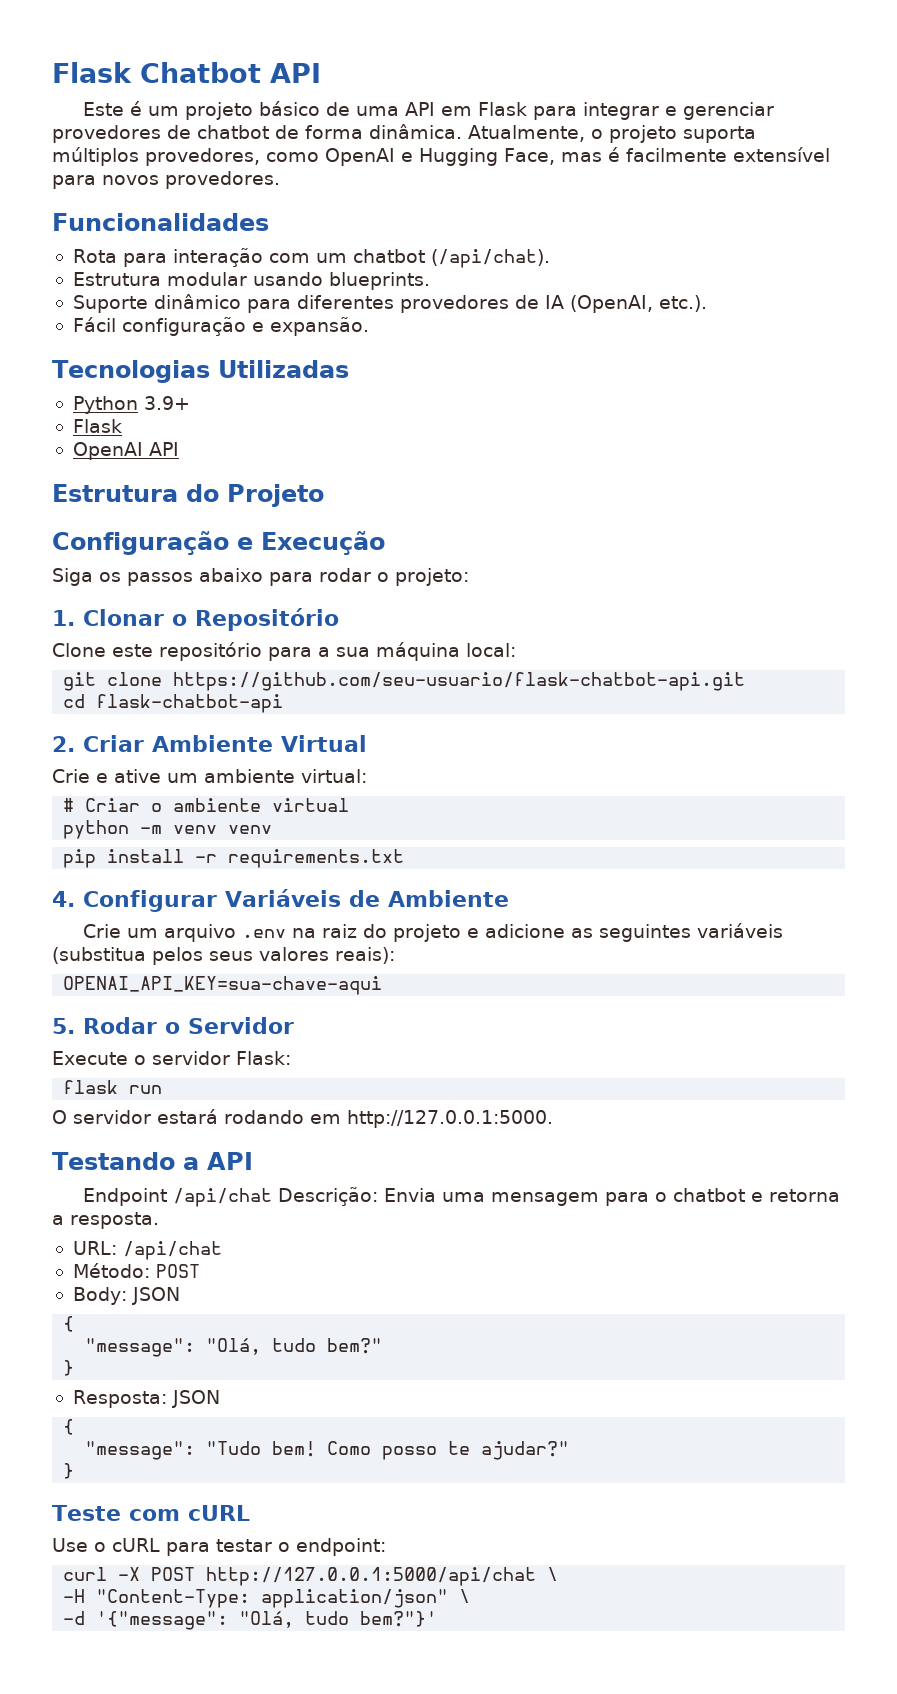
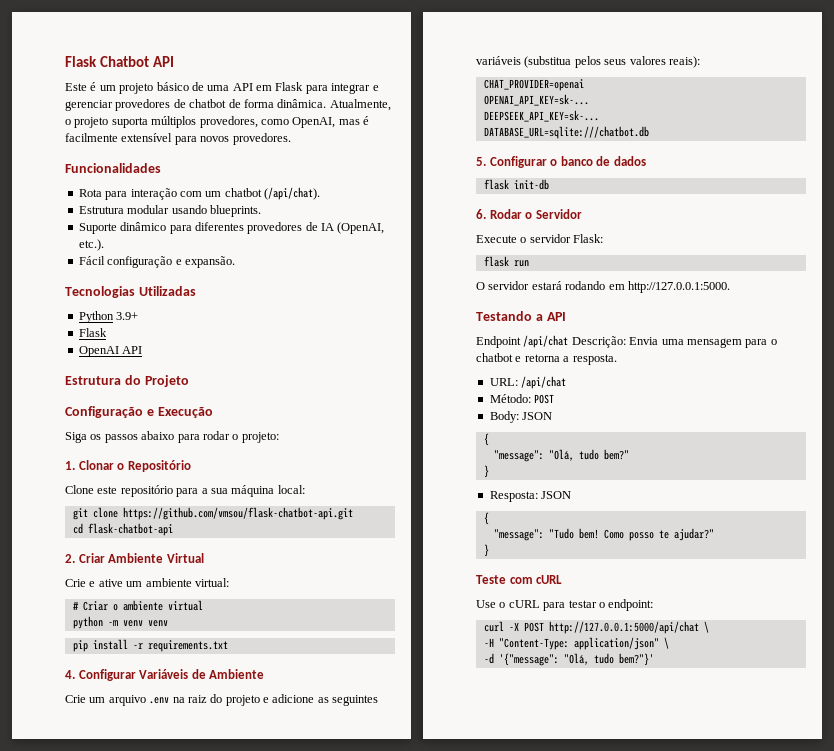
[325,148,555,166] OpenAI e Hugging Face, -> [292,117,336,128] OpenAI,
[173,672,746,691] https://github.com/seu-usuario/flask-chatbot-api.git -> [122,507,353,520] https://github.com/vmsou/flask-chatbot-api.git
[63,976,383,995] [52,1018,75,1034] OPENAI_API_KEY=sua-chave-aqui // 5. -> [483,79,584,91] [483,94,589,106] [483,110,599,122] [483,126,649,139] [476,156,646,168] [483,179,549,190] [476,209,486,219] CHAT_PROVIDER=openai // OPENAI_API_KEY=sk-... // DEEPSEEK_API_KEY=sk-... // DATABASE_URL=sqlite:///chatbot.db // 5. Configurar o banco de dados // flask init-db // 6.

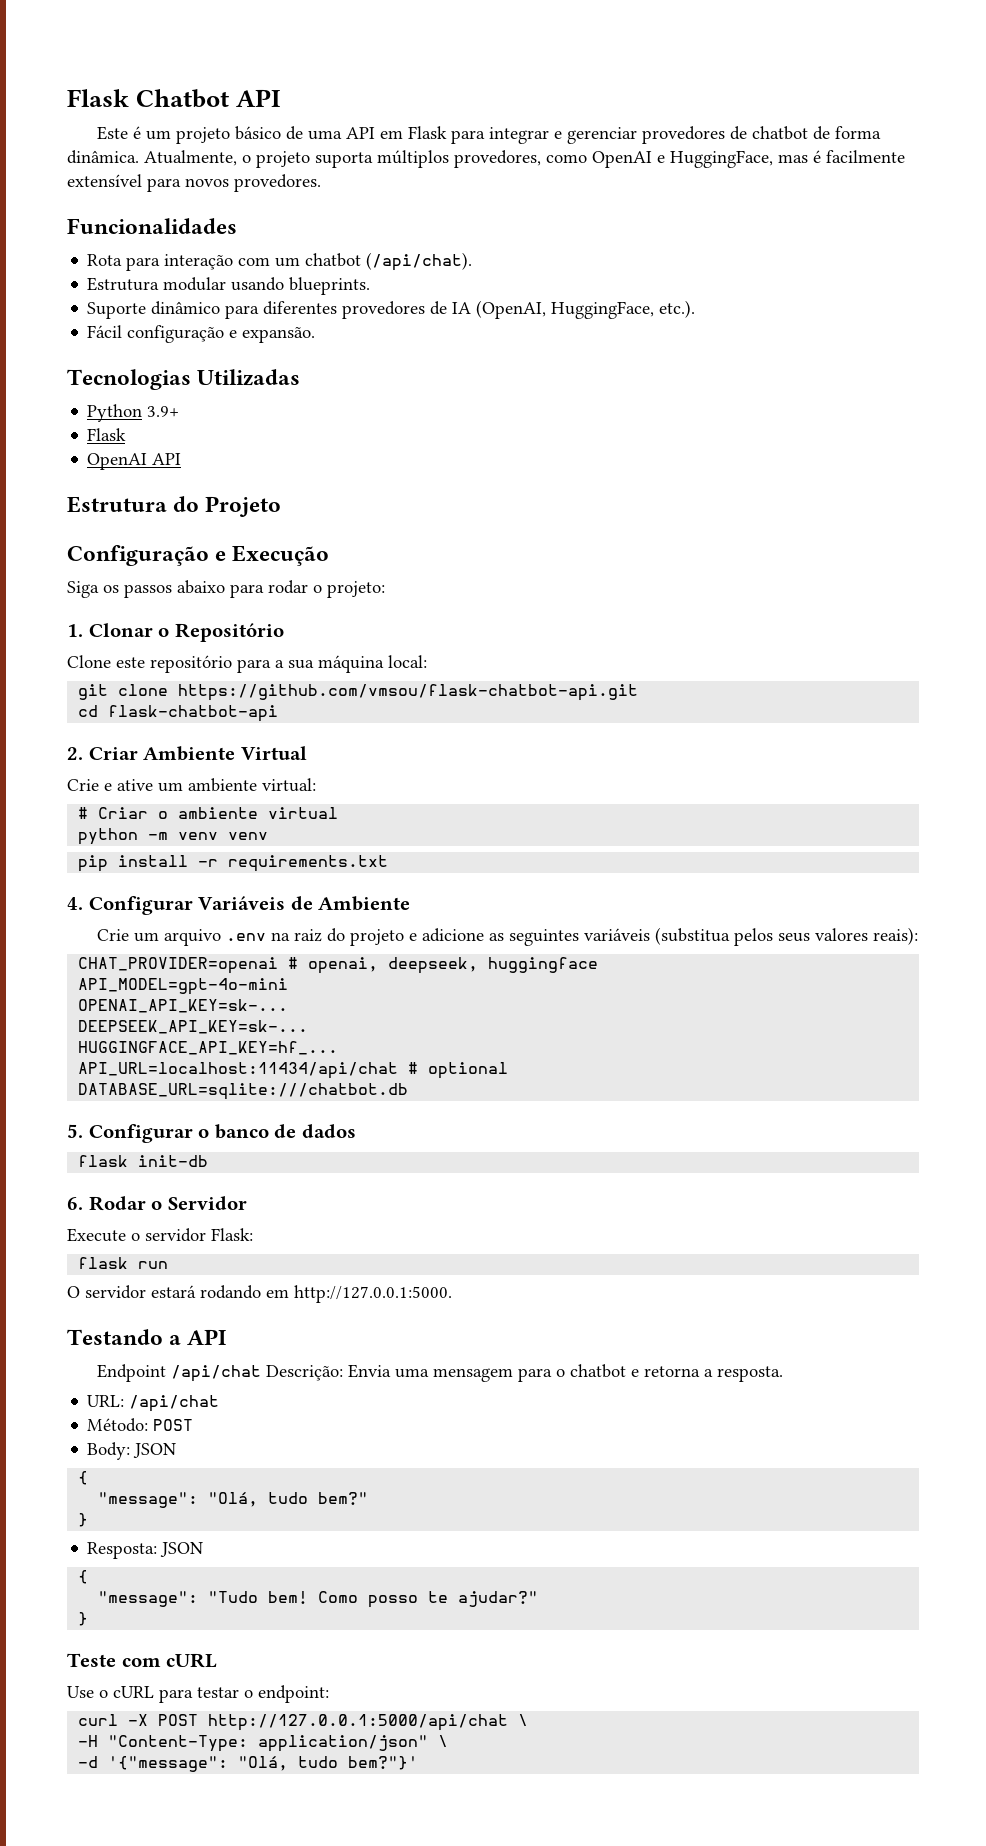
[292,117,336,128] OpenAI, -> [592,150,773,168] OpenAI e HuggingFace,
(385, 228) none -> [551,301,655,319] HuggingFace,
[483,94,589,106] [483,110,599,122] // OPENAI_API_KEY=sk-... // DEEPSEEK_API_KEY=sk-... -> [288,957,599,974] [78,978,289,995] [78,999,289,1013] [78,1020,309,1034] [78,1041,339,1055] [78,1062,509,1079] # openai, deepseek, huggingface // API_MODEL=gpt-4o-mini // OPENAI_API_KEY=sk-... // DEEPSEEK_API_KEY=sk-... // HUGGINGFACE_API_KEY=hf_... // API_URL=localhost:11434/api/chat # optional

